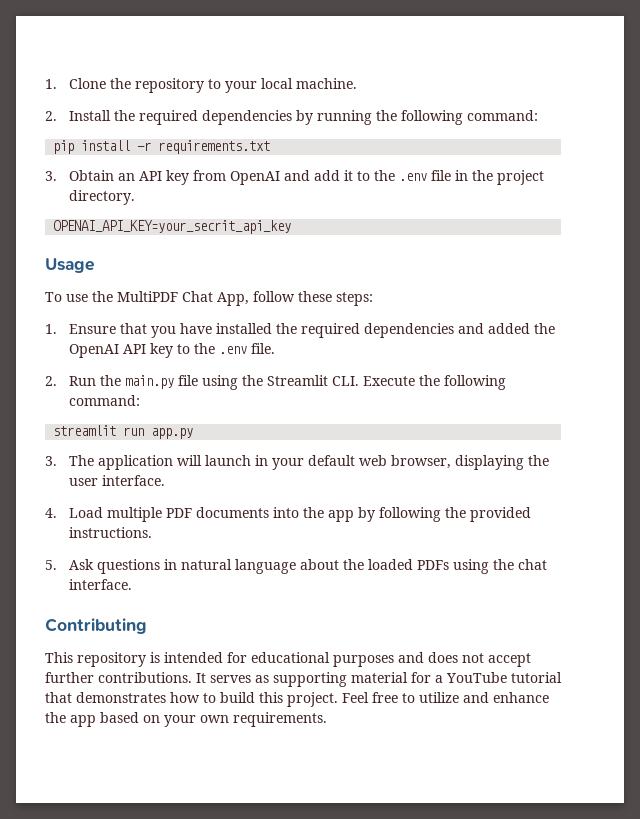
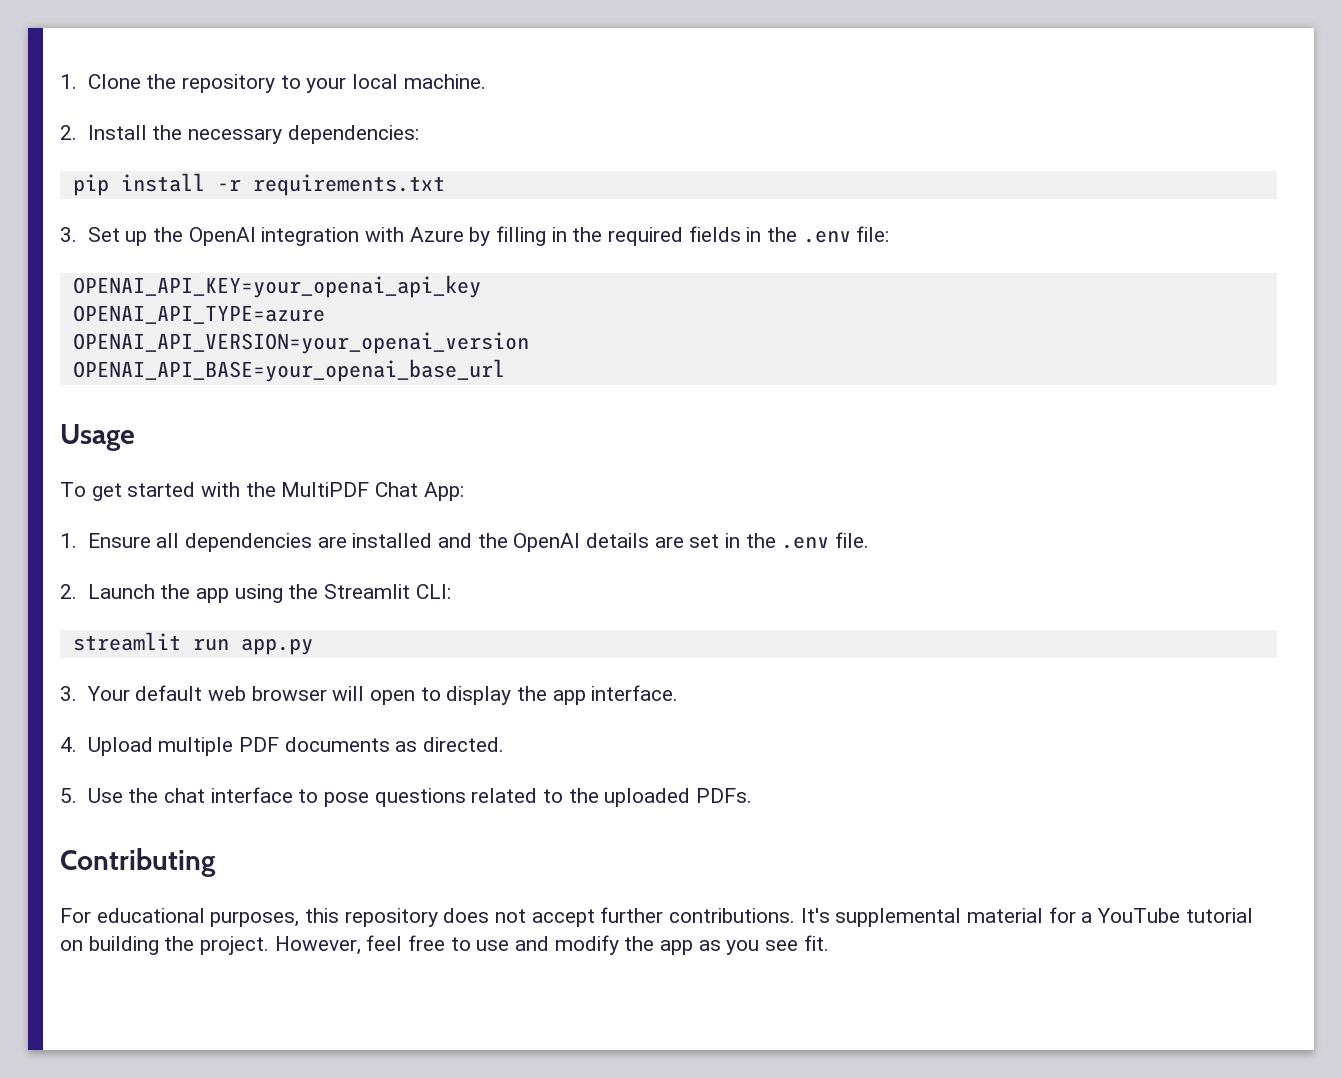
[138,110,538,125] required dependencies by running the following command: -> [187,125,419,144] necessary dependencies:
[68,170,544,185] [68,190,135,205] [53,220,292,234] [45,258,95,273] [45,291,373,306] [45,323,555,338] [68,343,275,358] [45,375,506,390] [68,395,140,406] [53,425,194,439] [45,455,549,470] [68,478,98,486] Obtain an API key from OpenAI and add it to the .env file in the project directory. // OPENAI_API_KEY=your_secrit_api_key // Usage // To use the MultiPDF Chat App, follow these steps: // 1. Ensure that you have installed the required dependencies and added the OpenAI API key to the .env file. // 2. Run the main.py file using the Streamlit CLI. Execute the following command: // streamlit run app.py // 3. The application will launch in your default web browser, displaying the user -> [87,226,890,246] [72,275,481,298] [72,305,325,324] [72,332,529,354] [72,359,505,382] [60,424,135,451] [60,482,464,501] [60,532,869,552] [60,584,451,603] [72,632,313,655] [60,685,586,705] Set up the OpenAI integration with Azure by filling in the required fields in the .env file: // OPENAI_API_KEY=your_openai_api_key // OPENAI_API_TYPE=azure // OPENAI_API_VERSION=your_openai_version // OPENAI_API_BASE=your_openai_base_url // Usage // To get started with the MultiPDF Chat App: // 1. Ensure all dependencies are installed and the OpenAI details are set in the .env file. // 2. Launch the app using the Streamlit CLI: // streamlit run app.py // 3. Your default web browser will open to display the app
[68,507,103,518] Load -> [87,737,153,756] Upload
[272,507,531,522] [68,527,152,538] [45,559,547,574] [68,579,132,590] [45,618,147,634] [45,652,424,667] into the app by following the provided instructions. // 5. Ask questions in natural language about the loaded PDFs using the chat interface. // Contributing // This repository is intended for educational purposes and -> [395,737,504,752] [60,787,752,807] [60,848,216,877] [60,908,438,927] as directed. // 5. Use the chat interface to pose questions related to the uploaded PDFs. // Contributing // For educational purposes, this repository
[196,672,347,687] It serves as supporting -> [800,908,962,927] It's supplemental
[45,692,549,707] [45,712,327,727] that demonstrates how to build this project. Feel free to utilize and enhance the app based on your own requirements. -> [60,935,829,955] on building the project. However, feel free to use and modify the app as you see fit.

